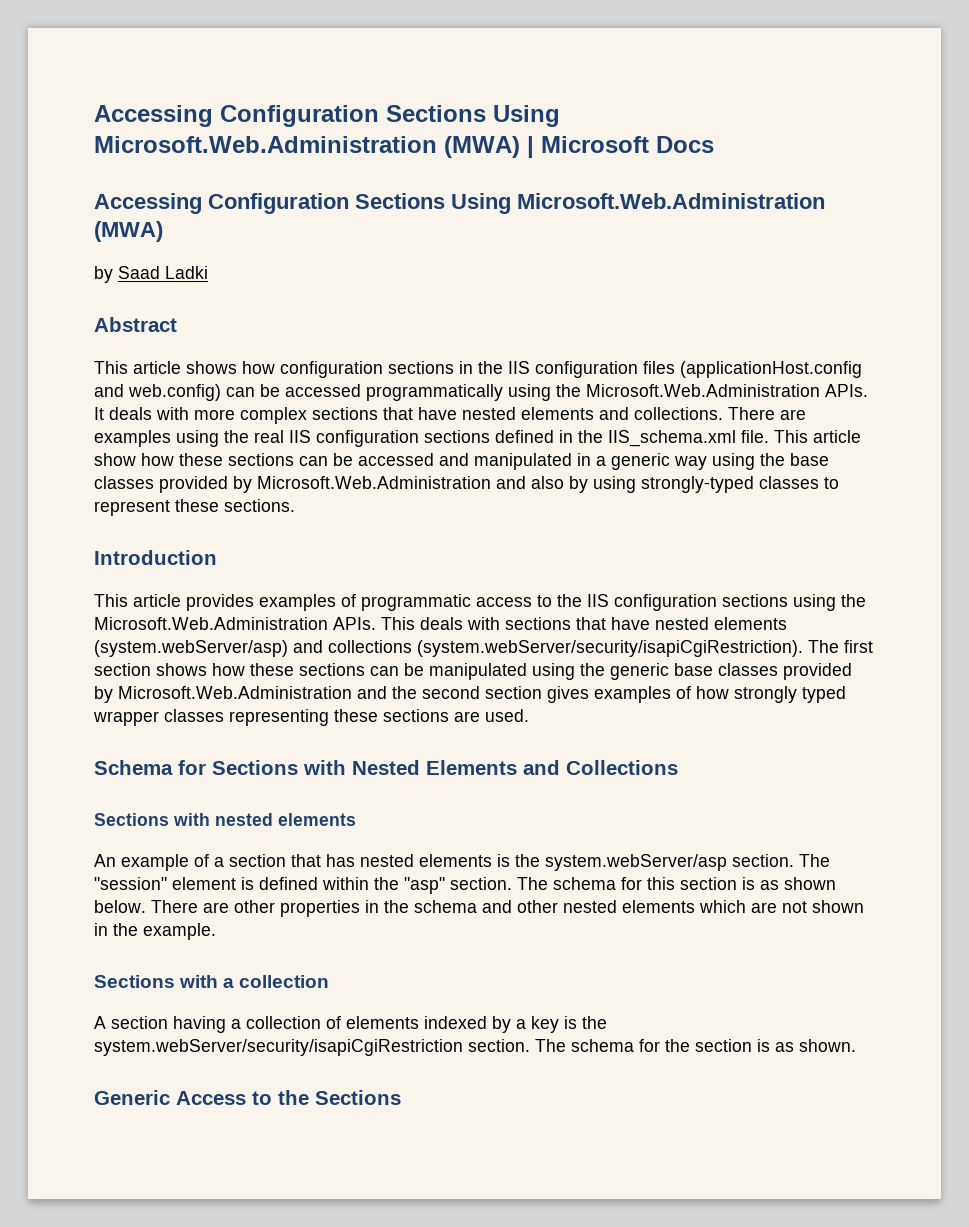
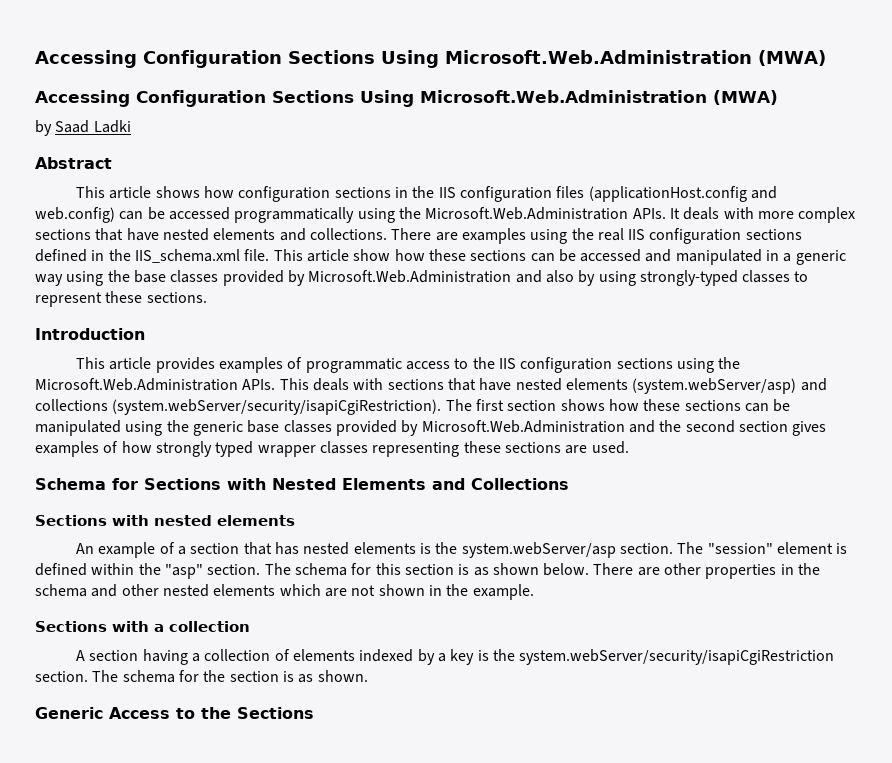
[94,105,560,127] [94,136,714,158] Accessing Configuration Sections Using Microsoft.Web.Administration (MWA) | Microsoft Docs -> [35,50,826,68] Accessing Configuration Sections Using Microsoft.Web.Administration (MWA)

